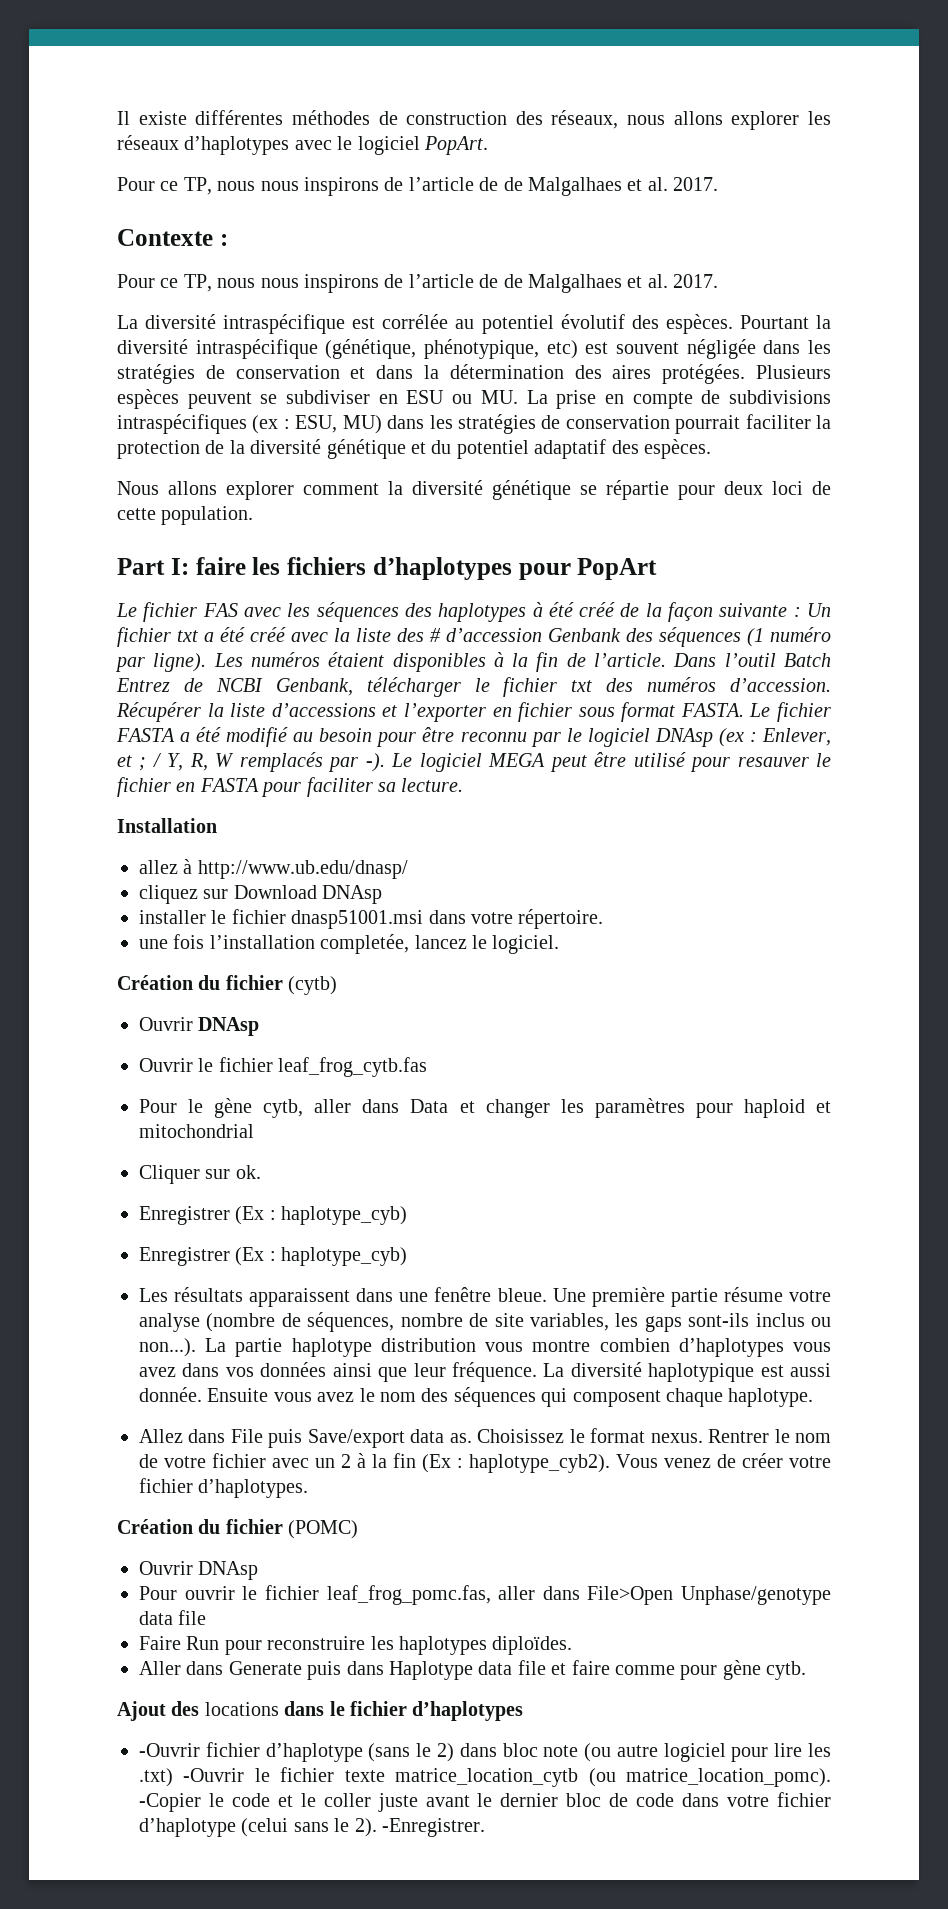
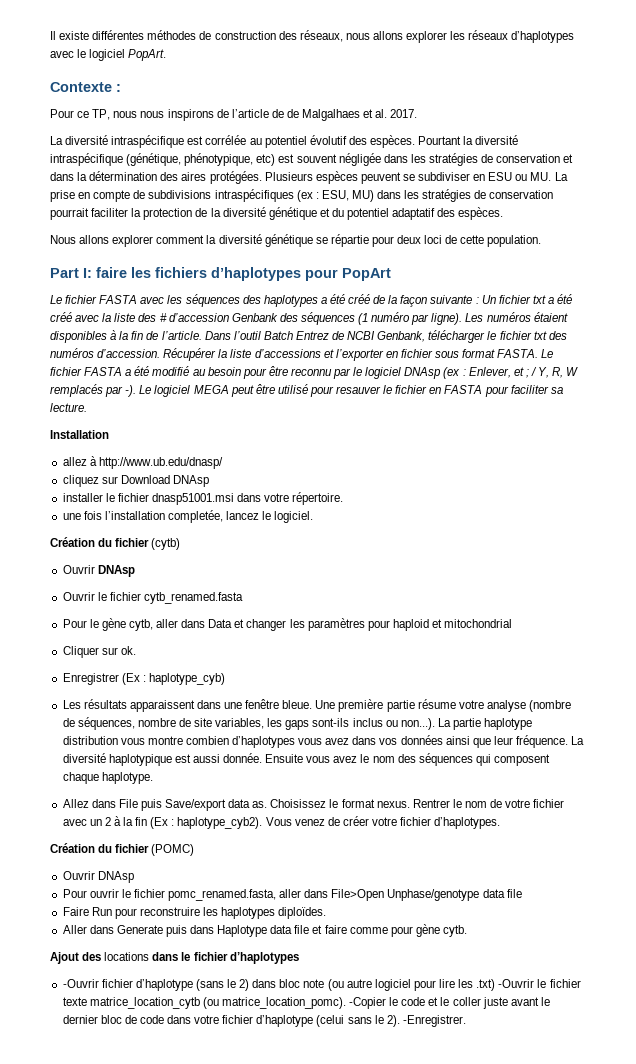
[117,177,719,196] // Pour ce TP, nous nous inspirons de l’article de de Malgalhaes et al. 2017. -> (167, 55) none
[202,603,238,617] FAS -> [99,295,138,304] FASTA
[532,602,543,617] à -> [320,297,327,304] a
[278,1057,428,1077] leaf_frog_cytb.fas -> [143,592,243,604] cytb_renamed.fasta
[139,1247,408,1266] // Enregistrer (Ex : haplotype_cyb) -> (225, 679) none
[326,1585,491,1605] leaf_frog_pomc.fas, -> [168,889,277,901] pomc_renamed.fasta,

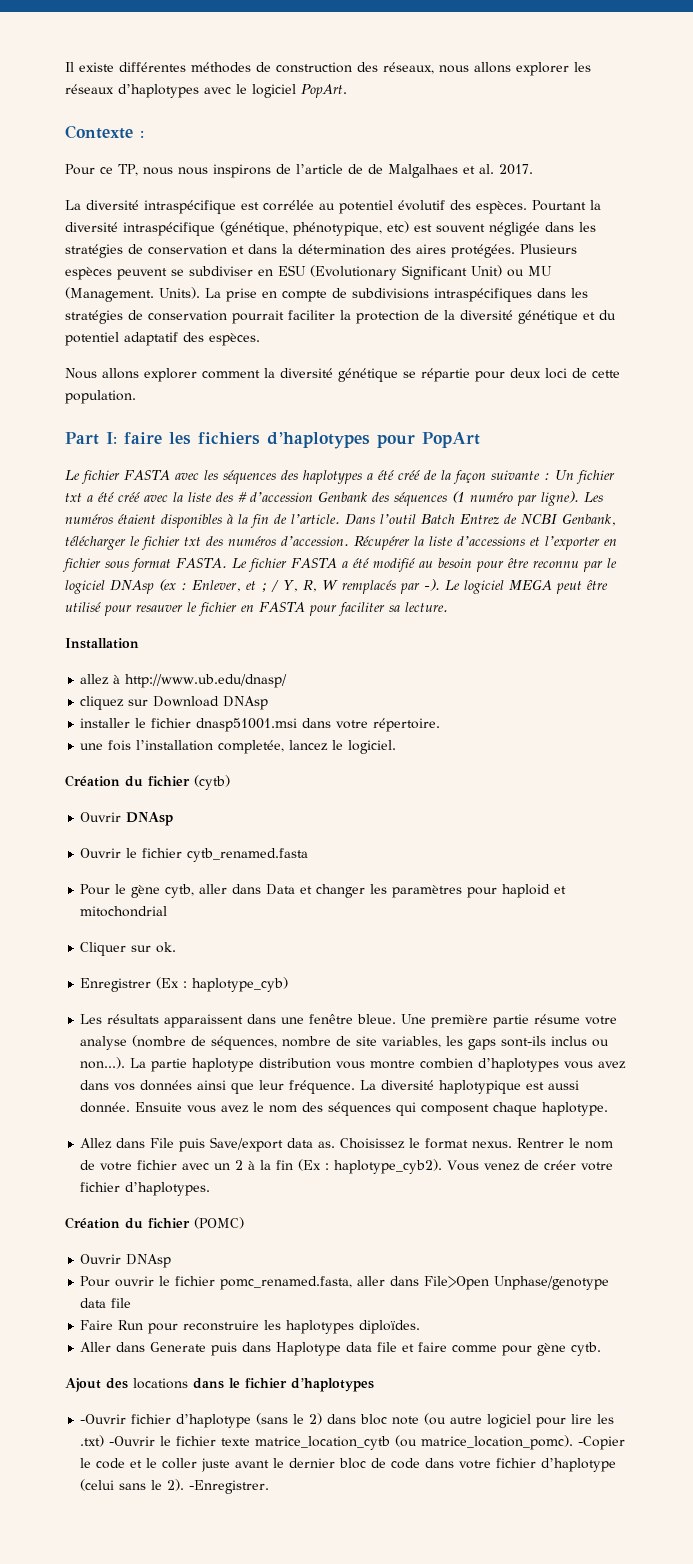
[515,172,552,181] ou MU. -> [310,265,552,280] [65,287,200,302] (Evolutionary Significant Unit) ou MU (Management. Units).
[296,190,374,202] (ex : ESU, MU) -> (532, 295) none

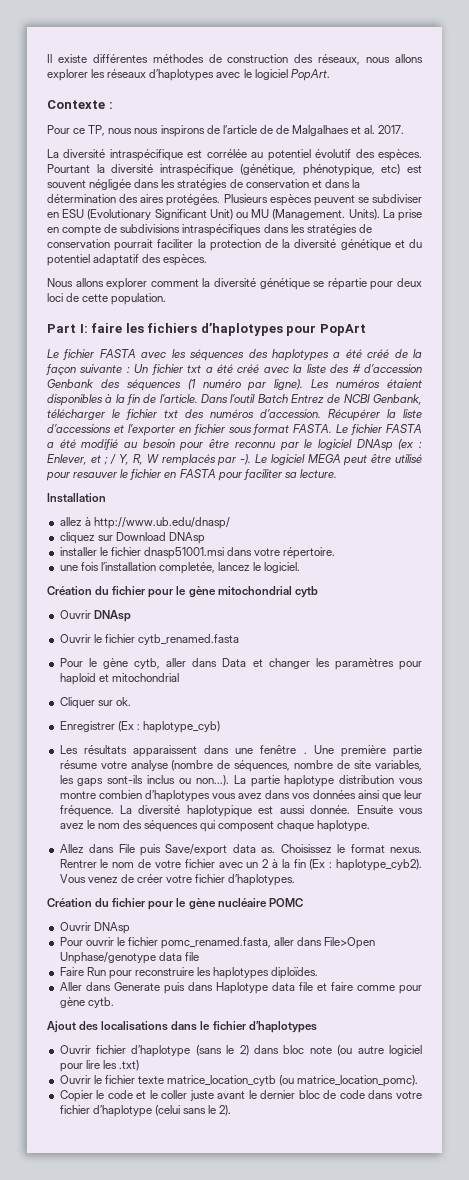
[194,775,230,790] (cytb) -> [148,586,318,598] pour le gène mitochondrial cytb
[357,1014,397,1024] bleue. -> [303,752,307,754] .
[194,1217,244,1229] (POMC) -> [148,898,303,910] pour le gène nucléaire POMC
[133,1378,188,1389] locations -> [101,1021,169,1031] localisations
[80,1414,127,1424] -Ouvrir -> [59,1045,91,1054] Ouvrir
[109,1436,156,1446] -Ouvrir -> [59,1075,91,1084] // Ouvrir
[578,1436,626,1450] -Copier -> [59,1090,93,1102] // Copier
[189,1480,270,1494] -Enregistrer. -> (232, 1110) none

